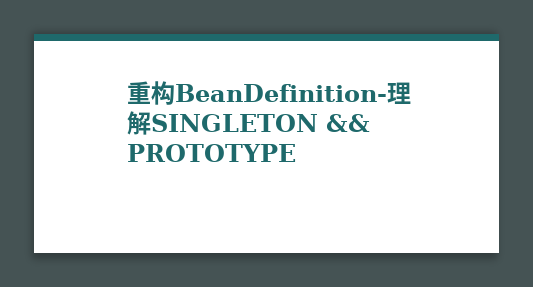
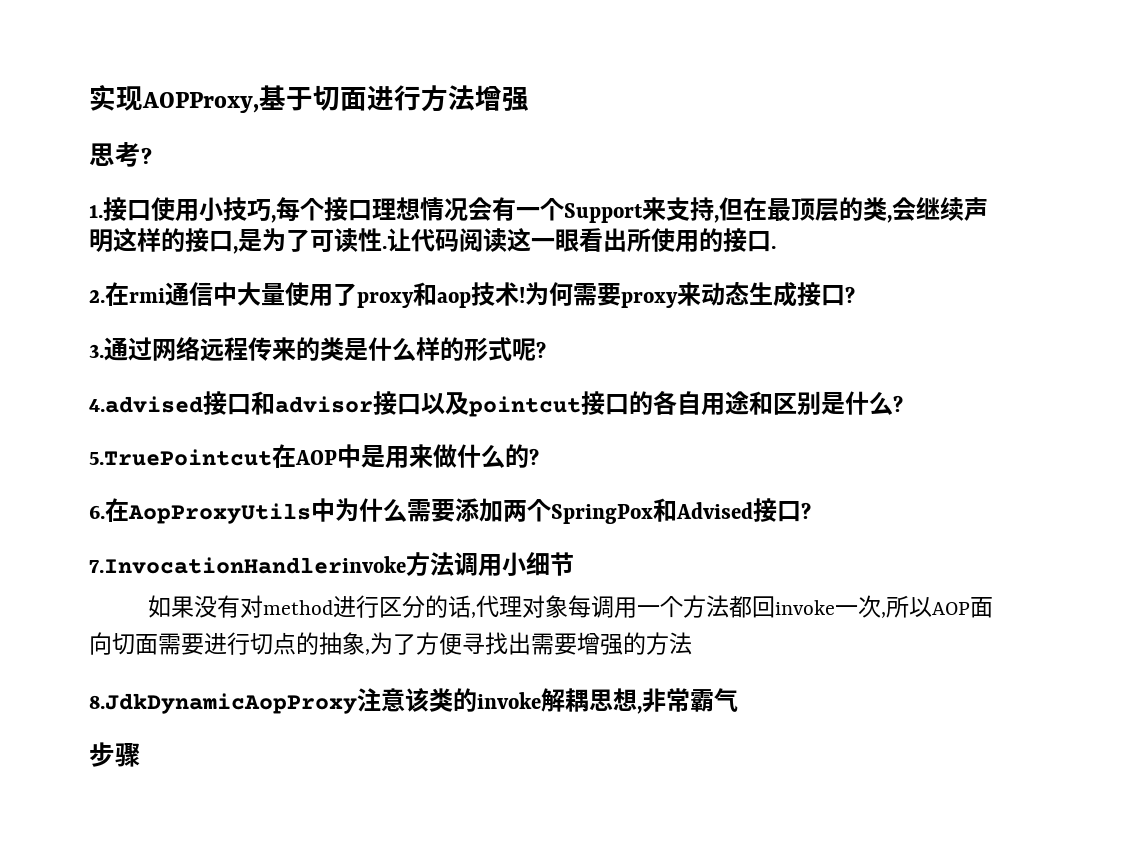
[127,81,411,105] [127,111,370,135] [127,144,296,162] 重构BeanDefinition-理解SINGLETON && PROTOTYPE -> [89,85,529,113] [89,142,152,167] [89,197,988,223] [89,228,776,254] [89,282,855,308] [89,336,546,361] [89,390,903,417] [89,444,539,468] [89,498,811,524] [89,552,574,576] [147,595,993,618] [89,632,692,655] [89,688,738,714] [89,742,141,767] 实现AOPProxy,基于切面进行方法增强 // 思考? // 1.接口使用小技巧,每个接口理想情况会有一个Support来支持,但在最顶层的类,会继续声明这样的接口,是为了可读性.让代码阅读这一眼看出所使用的接口. // 2.在rmi通信中大量使用了proxy和aop技术!为何需要proxy来动态生成接口? // 3.通过网络远程传来的类是什么样的形式呢? // 4.advised接口和advisor接口以及pointcut接口的各自用途和区别是什么? // 5.TruePointcut在AOP中是用来做什么的? // 6.在AopProxyUtils中为什么需要添加两个SpringPox和Advised接口? // 7.InvocationHandlerinvoke方法调用小细节 // 如果没有对method进行区分的话,代理对象每调用一个方法都回invoke一次,所以AOP面向切面需要进行切点的抽象,为了方便寻找出需要增强的方法 // 8.JdkDynamicAopProxy注意该类的invoke解耦思想,非常霸气 // 步骤

